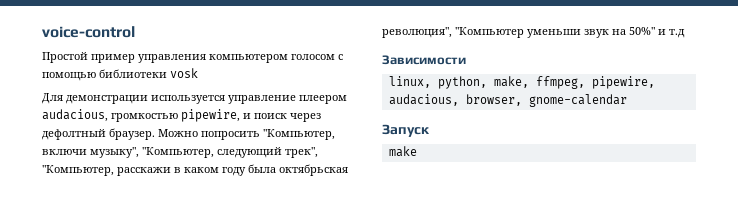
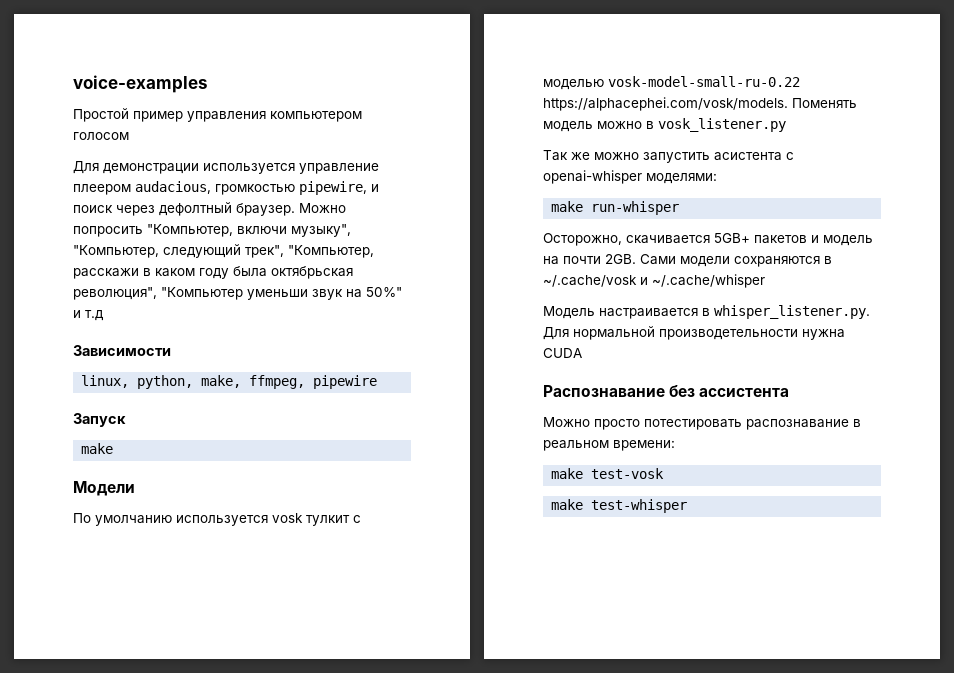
[42,26,135,38] voice-control -> [73,75,208,93] voice-examples
[338,54,343,60] [42,68,198,81] с помощью библиотеки vosk -> (129, 136) none
[591,76,655,89] [388,94,627,107] [382,124,430,137] [388,146,417,157] pipewire, audacious, browser, gnome-calendar // Запуск // make -> [313,375,378,389] [73,413,126,427] [81,443,114,454] [73,481,135,496] [73,513,361,526] [543,76,800,90] [543,97,857,111] [543,118,786,132] [543,150,794,163] [543,170,717,184] [551,201,680,215] [543,233,873,246] [543,254,832,267] [543,274,765,288] [543,305,870,319] [543,326,845,340] [543,348,582,358] [543,385,790,397] [543,417,861,430] [543,440,675,451] [551,468,665,479] [551,499,688,513] pipewire // Запуск // make // Модели // По умолчанию используется vosk тулкит с моделью vosk-model-small-ru-0.22 https://alphacephei.com/vosk/models. Поменять модель можно в vosk_listener.py // Так же можно запустить асистента с openai-whisper моделями: // make run-whisper // Осторожно, скачивается 5GB+ пакетов и модель на почти 2GB. Сами модели сохраняются в ~/.cache/vosk и ~/.cache/whisper // Модель настраивается в whisper_listener.py. Для нормальной производетельности нужна CUDA // Распознавание без ассистента // Можно просто потестировать распознавание в реальном времени: // make test-vosk // make test-whisper

